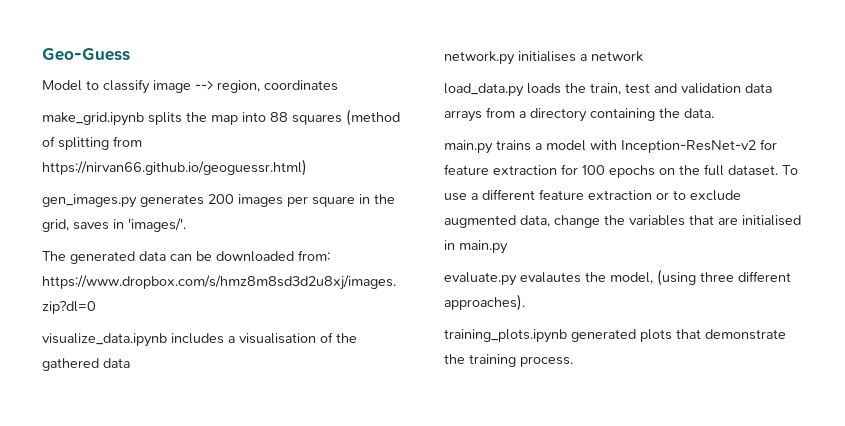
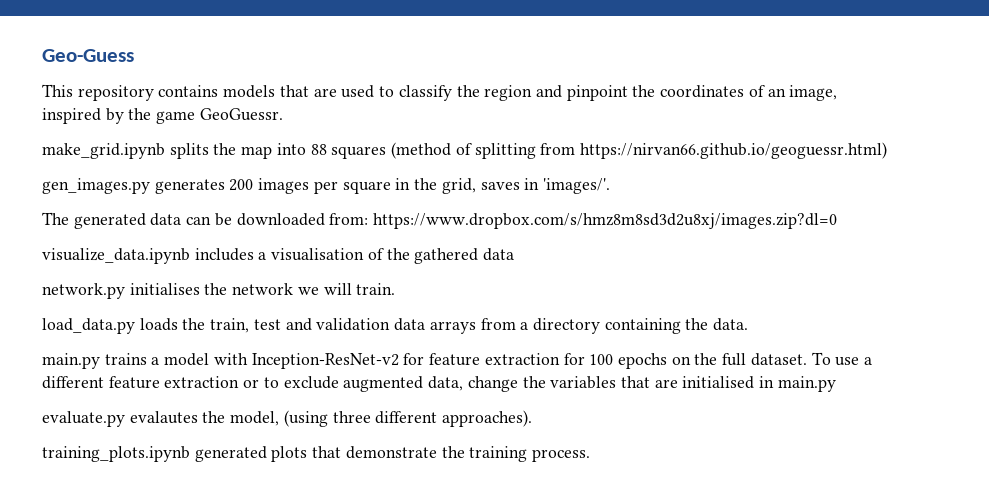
[42,79,338,94] Model to classify image --> region, coordinates -> [42,84,838,101] [42,108,283,124] This repository contains models that are used to classify the region and pinpoint the coordinates of an image, inspired by the game GeoGuessr.
[580,54,587,61] a -> [204,283,228,295] the
(643, 56) none -> [297,283,396,295] we will train.

